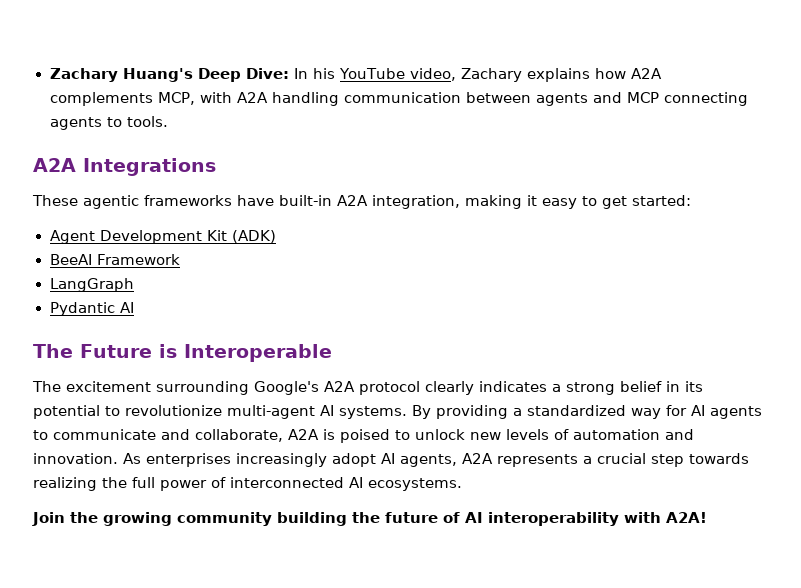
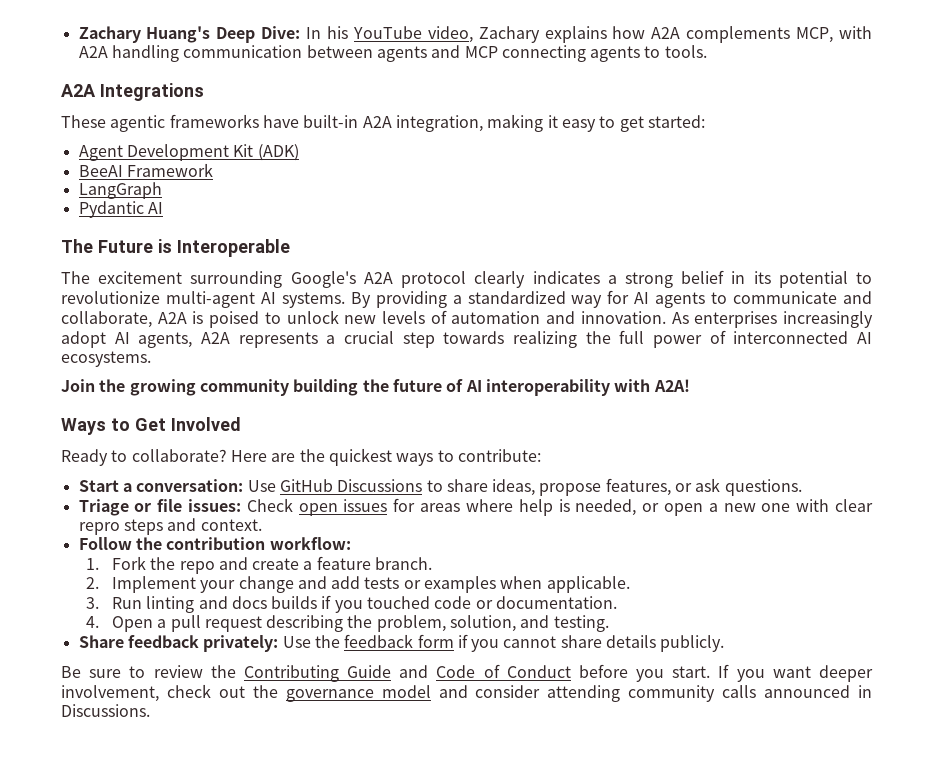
(707, 517) none -> [61,417,241,435] [61,448,541,466] [78,478,802,496] [78,498,873,516] [78,518,262,535] [78,537,351,550] [86,556,433,574] [86,576,630,593] [86,595,618,613] [86,615,609,632] [78,634,725,652] [61,664,873,682] [61,684,872,702] [61,704,150,717] // Ways to Get Involved // Ready to collaborate? Here are the quickest ways to contribute: // Start a conversation: Use GitHub Discussions to share ideas, propose features, or ask questions. // Triage or file issues: Check open issues for areas where help is needed, or open a new one with clear repro steps and context. // Follow the contribution workflow: // 1. Fork the repo and create a feature branch. // 2. Implement your change and add tests or examples when applicable. // 3. Run linting and docs builds if you touched code or documentation. // 4. Open a pull request describing the problem, solution, and testing. // Share feedback privately: Use the feedback form if you cannot share details publicly. // Be sure to review the Contributing Guide and Code of Conduct before you start. If you want deeper involvement, check out the governance model and consider attending community calls announced in Discussions.

